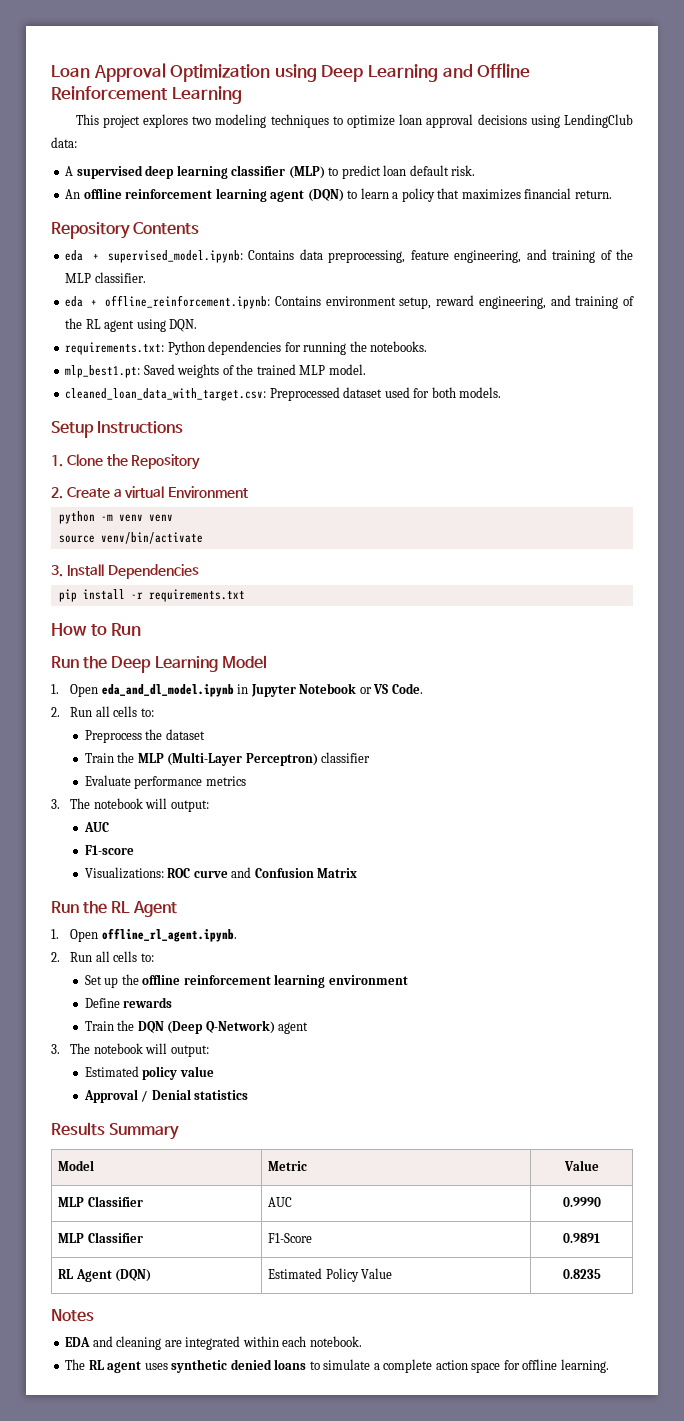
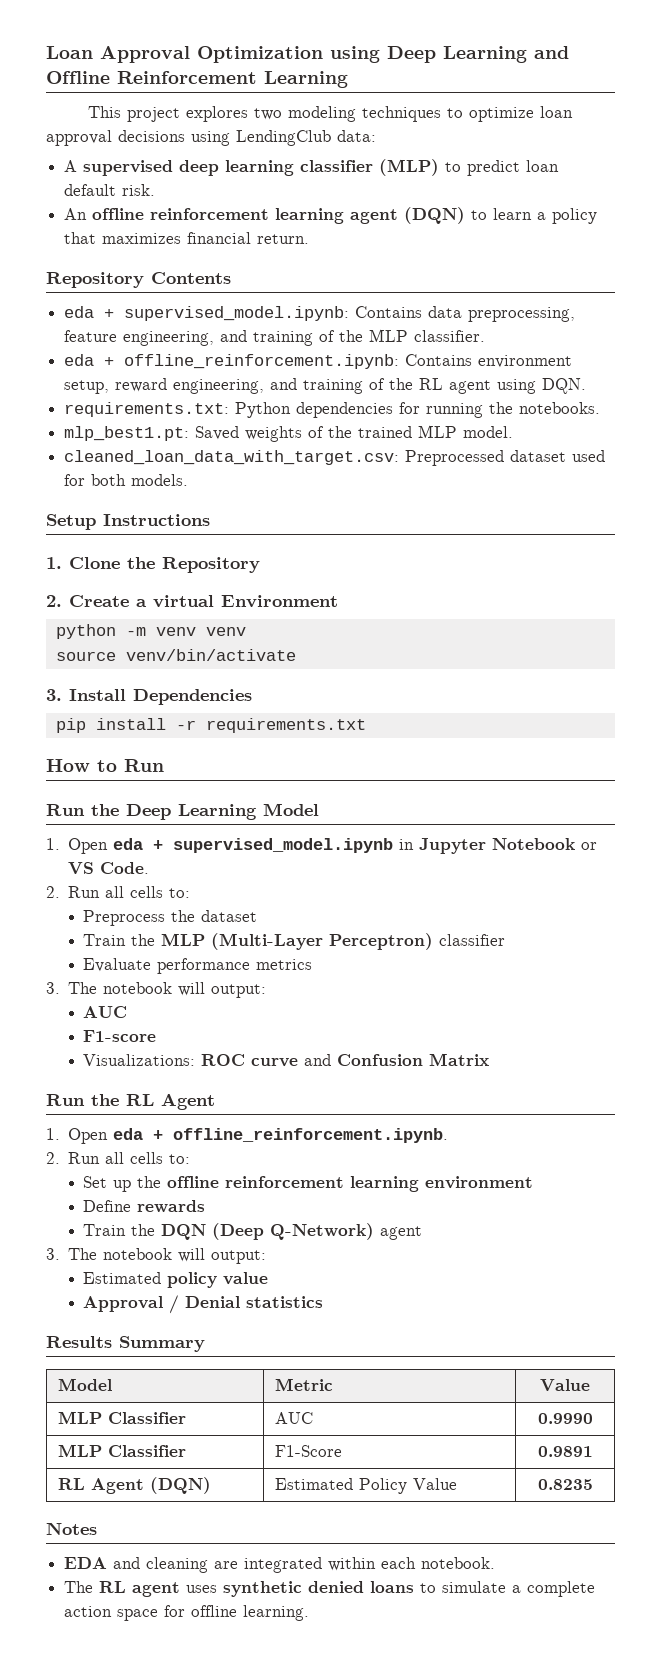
[101,684,234,697] eda_and_dl_model.ipynb -> [113,838,394,853] eda + supervised_model.ipynb
[101,928,237,942] offline_rl_agent.ipynb. -> [113,1128,449,1143] eda + offline_reinforcement.ipynb.

